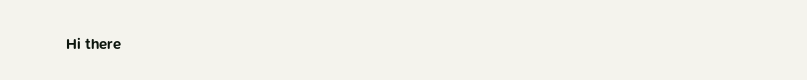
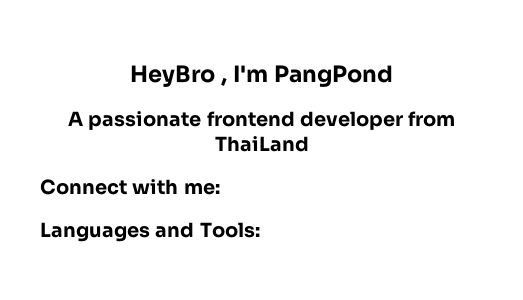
[66,37,122,50] Hi there -> [129,65,394,87] [67,111,456,130] [214,136,309,152] [40,179,220,195] [40,222,260,242] HeyBro , I'm PangPond // A passionate frontend developer from ThaiLand // Connect with me: // Languages and Tools:

